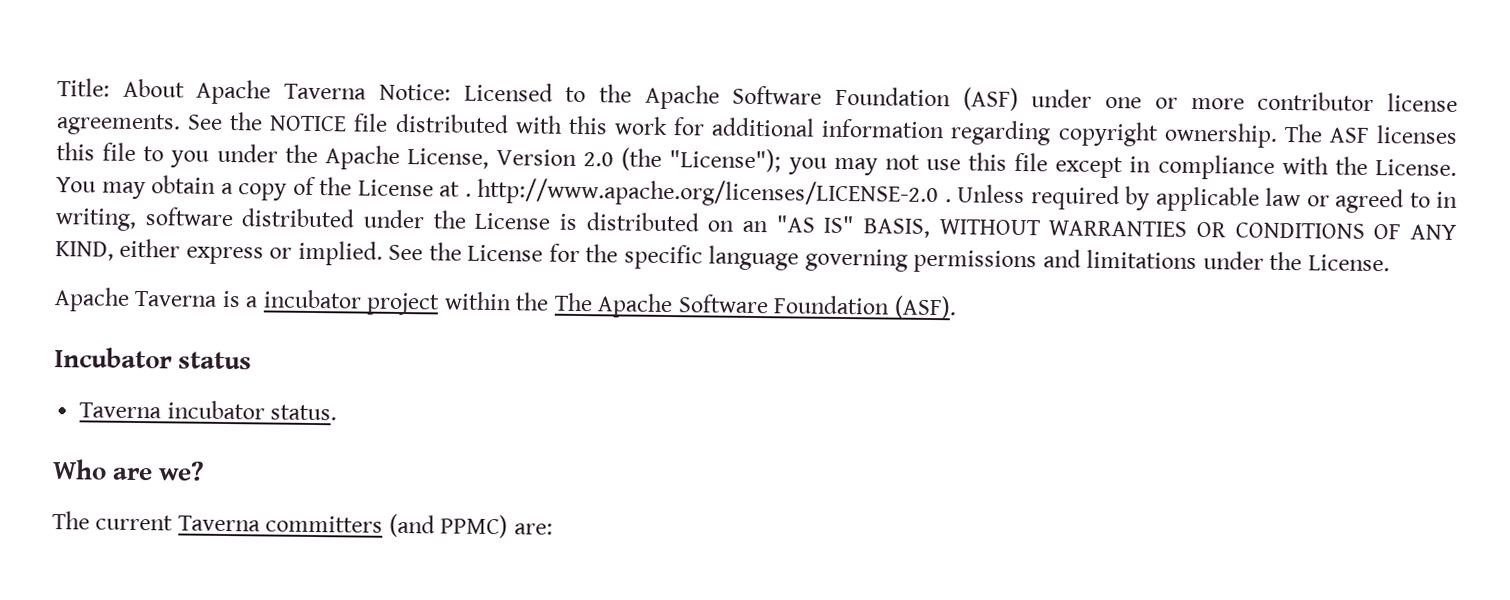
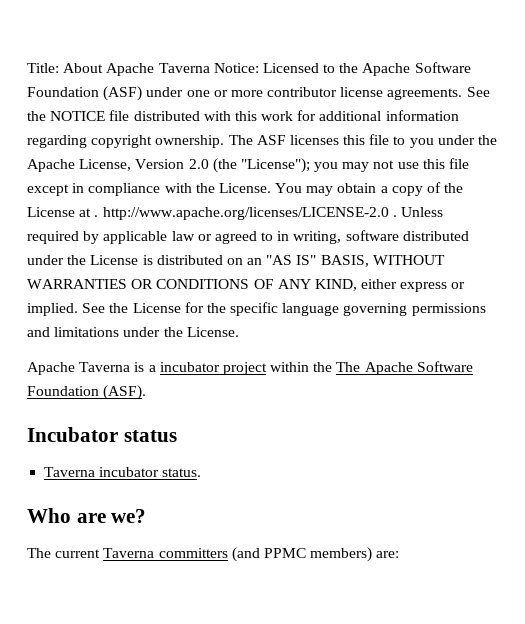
[440,514,509,539] PPMC) -> [263,547,373,562] PPMC members)

